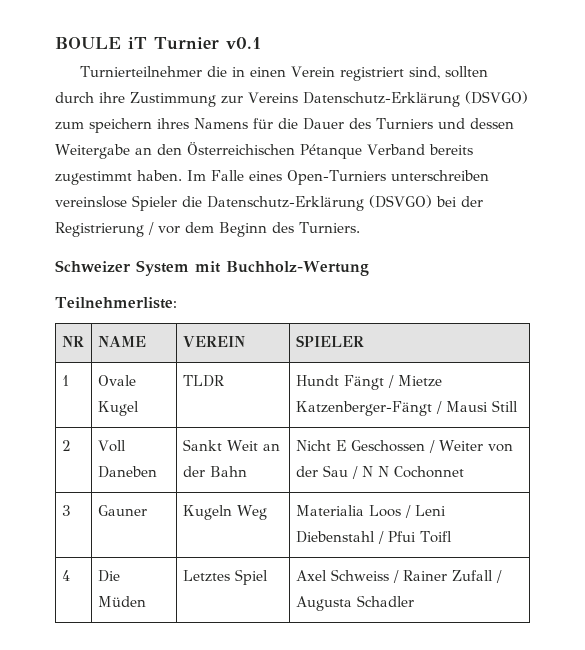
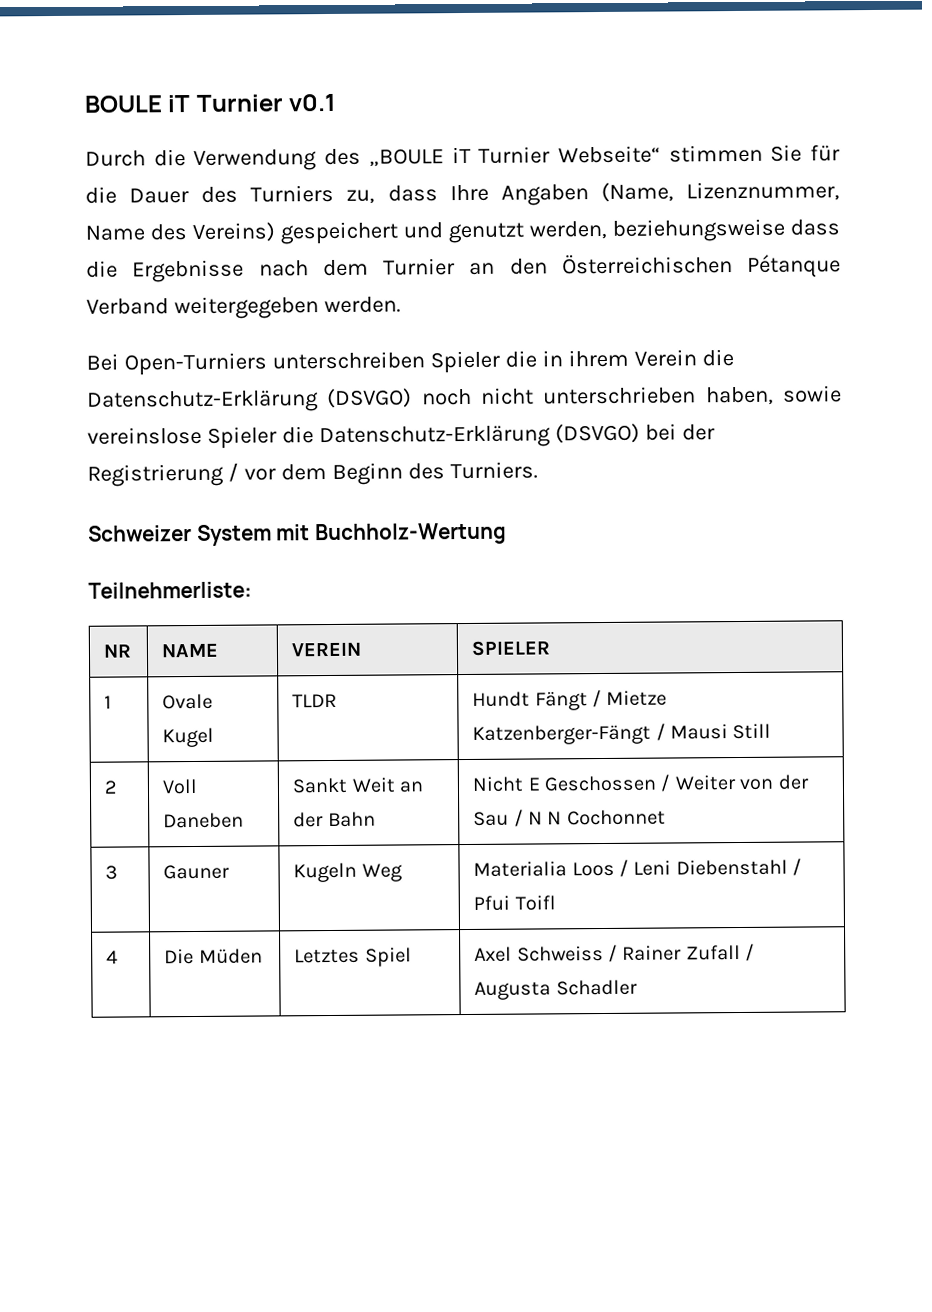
[80,66,489,81] [55,91,528,107] [55,118,248,133] Turnierteilnehmer die in einen Verein registriert sind, sollten durch ihre Zustimmung zur Vereins Datenschutz-Erklärung (DSVGO) zum speichern ihres Namens -> [85,144,803,171] Durch die Verwendung des „BOULE iT Turnier Webseite“ stimmen Sie
[437,118,514,129] [55,144,130,159] und dessen Weitergabe -> [346,181,840,206] [85,218,840,245] [86,258,455,283] zu, dass Ihre Angaben (Name, Lizenznummer, Name des Vereins) gespeichert und genutzt werden, beziehungsweise dass die Ergebnisse nach dem Turnier
[428,144,473,155] [55,170,489,185] bereits zugestimmt haben. Im Falle eines Open-Turniers unterschreiben -> [173,296,401,320] [86,349,734,376] [87,385,842,413] weitergegeben werden. // Bei Open-Turniers unterschreiben Spieler die in ihrem Verein die Datenschutz-Erklärung (DSVGO) noch nicht unterschrieben haben, sowie

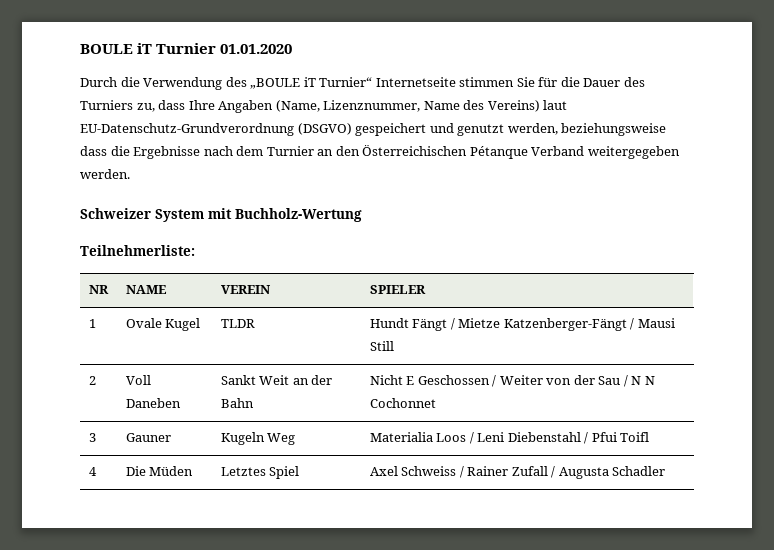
[288,93,338,112] v0.1 -> [220,44,293,54] 01.01.2020
[478,145,661,164] Turnier Webseite“ -> [319,77,456,87] Turnier“ Internetseite
(275, 232) none -> [543,100,568,110] [80,123,352,136] laut EU-Datenschutz-Grundverordnung (DSGVO)
[86,349,734,376] [87,385,842,413] [87,423,715,449] [87,461,538,487] // Bei Open-Turniers unterschreiben Spieler die in ihrem Verein die Datenschutz-Erklärung (DSVGO) noch nicht unterschrieben haben, sowie vereinslose Spieler die Datenschutz-Erklärung (DSVGO) bei der Registrierung / vor dem Beginn des Turniers. -> (130, 174) none

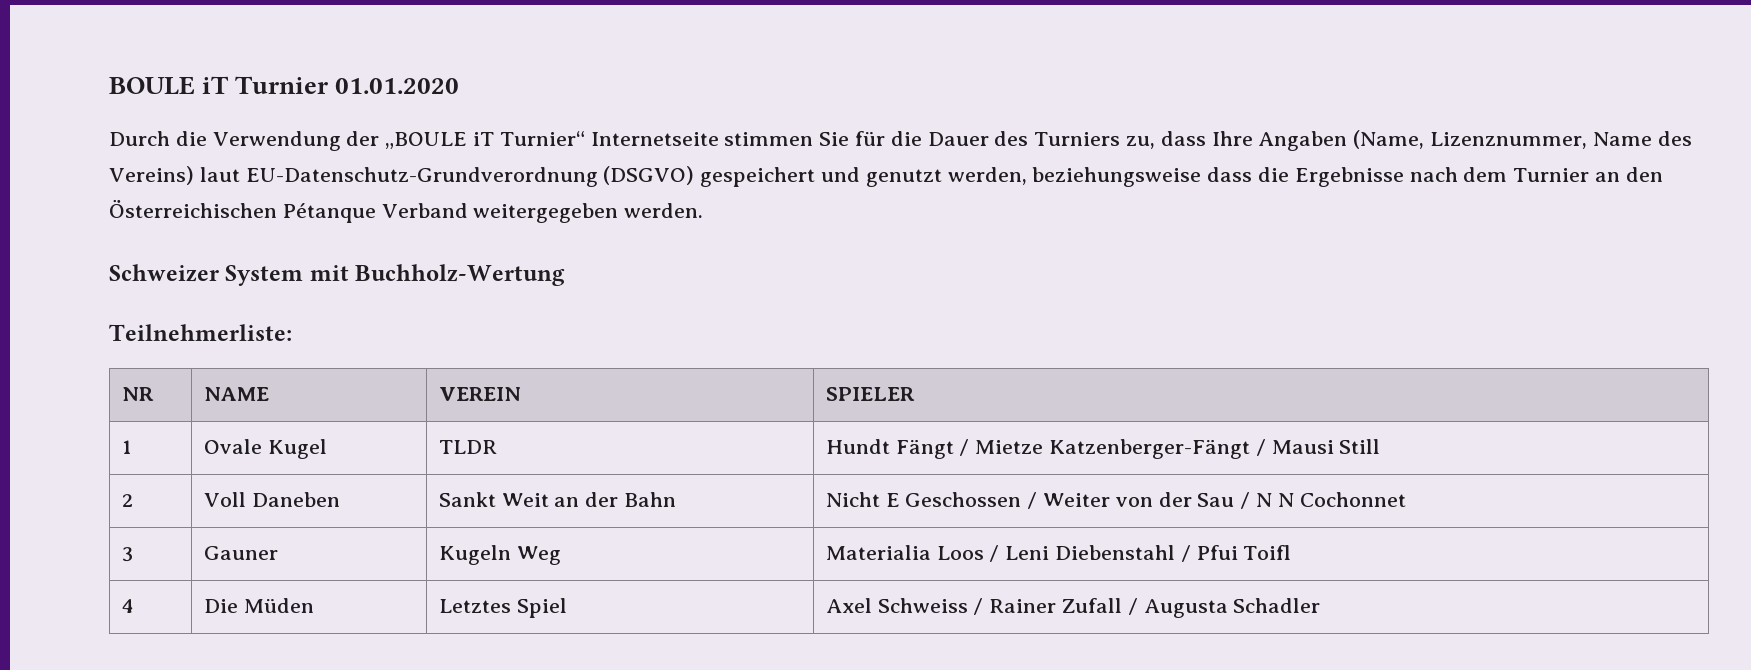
[225,77,247,87] des -> [346,131,380,146] der

